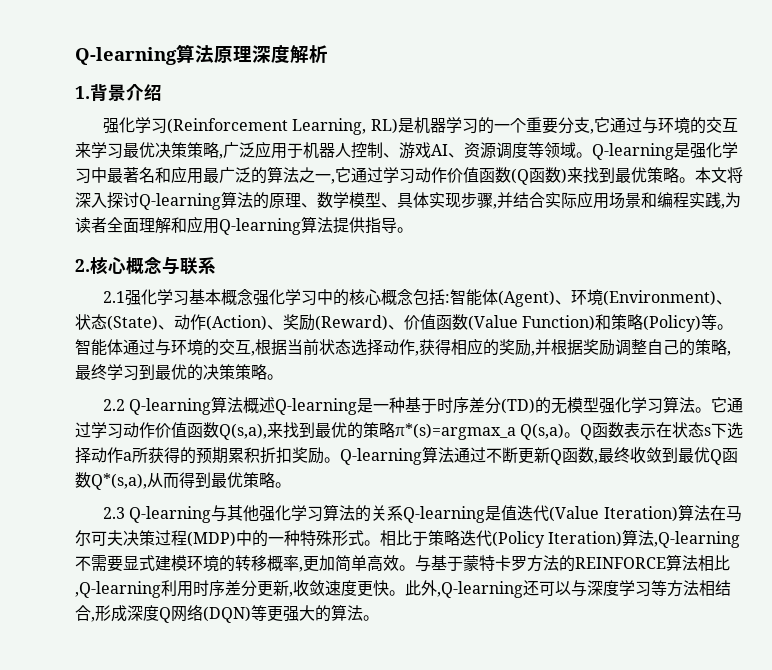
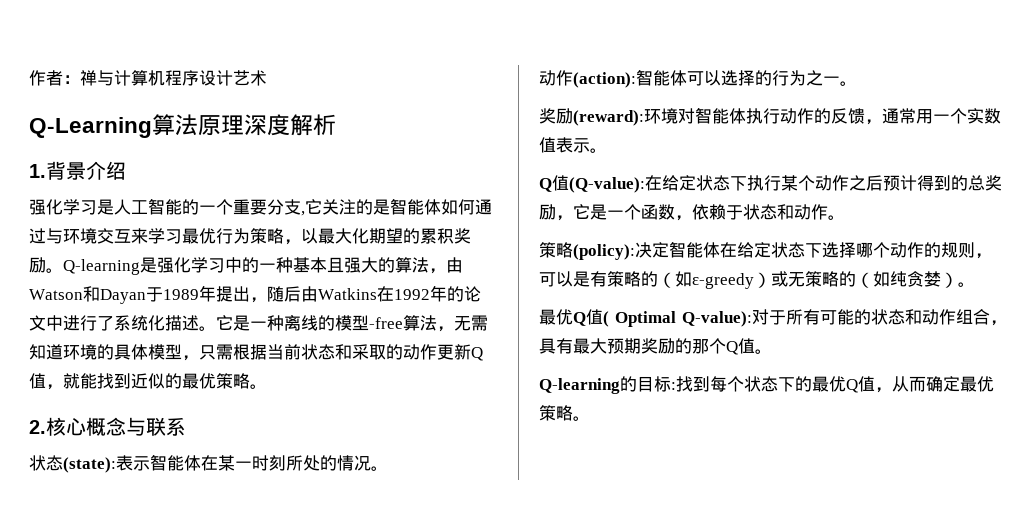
[75,47,177,65] Q-learning -> [29,70,267,86] [29,117,152,138] 作者：禅与计算机程序设计艺术 // Q-Learning
[167,117,478,135] (Reinforcement Learning, RL)是机器学习 -> [97,198,182,215] 是人工智能
[609,117,706,134] 通过与环境的 -> [322,198,492,215] [29,228,97,244] 关注的是智能体如何通过与环境
[155,141,576,159] 决策策略,广泛应用于机器人控制、游戏AI、资源调度等领域 -> [216,228,471,245] [29,257,46,273] 行为策略，以最大化期望的累积奖励
[107,166,743,185] [75,191,741,210] [75,216,397,235] 最著名和应用最广泛的算法之一,它通过学习动作价值函数(Q函数)来找到最优策略。本文将深入探讨Q-learning算法的原理、数学模型、具体实现步骤,并结合实际应用场景和编程实践,为读者全面理解和应用Q-learning算法提供指导 -> [242,257,463,274] [29,285,481,304] [29,315,488,332] [29,344,483,361] [29,373,250,390] 的一种基本且强大的算法，由Watson和Dayan于1989年提出，随后由Watkins在1992年的论文中进行了系统化描述。它是一种离线的模型-free算法，无需知道环境的具体模型，只需根据当前状态和采取的动作更新Q值，就能找到近似的最优策略
[103,289,733,307] [75,314,734,332] [75,338,731,356] [75,364,283,381] [103,396,744,415] [75,422,744,440] [75,446,738,465] [75,472,291,490] [103,504,742,523] [75,529,741,548] [75,554,730,572] [75,580,731,598] [75,604,363,623] 2.1强化学习基本概念强化学习中的核心概念包括:智能体(Agent)、环境(Environment)、状态(State)、动作(Action)、奖励(Reward)、价值函数(Value Function)和策略(Policy)等。智能体通过与环境的交互,根据当前状态选择动作,获得相应的奖励,并根据奖励调整自己的策略,最终学习到最优的决策策略。 // 2.2 Q-learning算法概述Q-learning是一种基于时序差分(TD)的无模型强化学习算法。它通过学习动作价值函数Q(s,a),来找到最优的策略π*(s)=argmax_a Q(s,a)。Q函数表示在状态s下选择动作a所获得的预期累积折扣奖励。Q-learning算法通过不断更新Q函数,最终收敛到最优Q函数Q*(s,a),从而得到最优策略。 // 2.3 Q-learning与其他强化学习算法的关系Q-learning是值迭代(Value Iteration)算法在马尔可夫决策过程(MDP)中的一种特殊形式。相比于策略迭代(Policy Iteration)算法,Q-learning不需要显式建模环境的转移概率,更加简单高效。与基于蒙特卡罗方法的REINFORCE算法相比,Q-learning利用时序差分更新,收敛速度更快。此外,Q-learning还可以与深度学习等方法相结合,形成深度Q网络(DQN)等更强大的算法 -> [29,454,388,473] [539,69,857,88] [539,107,1001,126] [539,137,607,153] [539,175,1002,193] [539,204,845,221] [539,241,992,260] [539,271,975,289] [539,309,1007,327] [539,338,772,355] [539,376,994,394] [539,405,573,421] 状态(state):表示智能体在某一时刻所处的情况。 // 动作(action):智能体可以选择的行为之一。 // 奖励(reward):环境对智能体执行动作的反馈，通常用一个实数值表示。 // Q值(Q-value):在给定状态下执行某个动作之后预计得到的总奖励，它是一个函数，依赖于状态和动作。 // 策略(policy):决定智能体在给定状态下选择哪个动作的规则，可以是有策略的（如ε-greedy）或无策略的（如纯贪婪）。 // 最优Q值( Optimal Q-value):对于所有可能的状态和动作组合，具有最大预期奖励的那个Q值。 // Q-learning的目标:找到每个状态下的最优Q值，从而确定最优策略

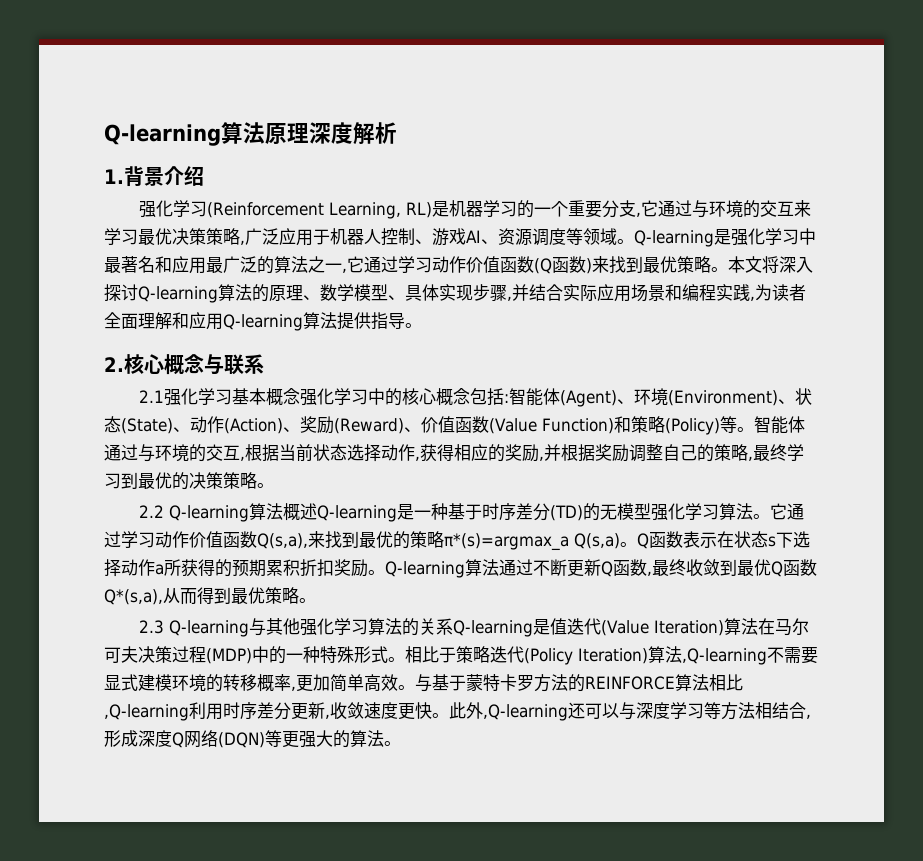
[29,70,267,86] [29,117,152,138] 作者：禅与计算机程序设计艺术 // Q-Learning -> [104,124,221,146] Q-learning
[97,198,182,215] 是人工智能 -> [206,200,517,219] (Reinforcement Learning, RL)是机器学习
[322,198,492,215] [29,228,97,244] 关注的是智能体如何通过与环境 -> [657,200,760,218] 通过与环境的
[216,228,471,245] [29,257,46,273] 行为策略，以最大化期望的累积奖励 -> [172,228,617,246] 决策策略,广泛应用于机器人控制、游戏AI、资源调度等领域
[242,257,463,274] [29,285,481,304] [29,315,488,332] [29,344,483,361] [29,373,250,390] 的一种基本且强大的算法，由Watson和Dayan于1989年提出，随后由Watkins在1992年的论文中进行了系统化描述。它是一种离线的模型-free算法，无需知道环境的具体模型，只需根据当前状态和采取的动作更新Q值，就能找到近似的最优策略 -> [104,256,813,274] [104,284,806,303] [104,312,405,331] 最著名和应用最广泛的算法之一,它通过学习动作价值函数(Q函数)来找到最优策略。本文将深入探讨Q-learning算法的原理、数学模型、具体实现步骤,并结合实际应用场景和编程实践,为读者全面理解和应用Q-learning算法提供指导
[29,454,388,473] [539,69,857,88] [539,107,1001,126] [539,137,607,153] [539,175,1002,193] [539,204,845,221] [539,241,992,260] [539,271,975,289] [539,309,1007,327] [539,338,772,355] [539,376,994,394] [539,405,573,421] 状态(state):表示智能体在某一时刻所处的情况。 // 动作(action):智能体可以选择的行为之一。 // 奖励(reward):环境对智能体执行动作的反馈，通常用一个实数值表示。 // Q值(Q-value):在给定状态下执行某个动作之后预计得到的总奖励，它是一个函数，依赖于状态和动作。 // 策略(policy):决定智能体在给定状态下选择哪个动作的规则，可以是有策略的（如ε-greedy）或无策略的（如纯贪婪）。 // 最优Q值( Optimal Q-value):对于所有可能的状态和动作组合，具有最大预期奖励的那个Q值。 // Q-learning的目标:找到每个状态下的最优Q值，从而确定最优策略 -> [138,388,812,407] [104,416,805,435] [104,444,804,462] [104,472,274,490] [138,503,804,522] [104,531,810,551] [104,559,817,578] [104,587,316,605] [138,618,809,637] [104,646,818,665] [104,674,743,692] [104,702,811,721] [104,730,384,748] 2.1强化学习基本概念强化学习中的核心概念包括:智能体(Agent)、环境(Environment)、状态(State)、动作(Action)、奖励(Reward)、价值函数(Value Function)和策略(Policy)等。智能体通过与环境的交互,根据当前状态选择动作,获得相应的奖励,并根据奖励调整自己的策略,最终学习到最优的决策策略。 // 2.2 Q-learning算法概述Q-learning是一种基于时序差分(TD)的无模型强化学习算法。它通过学习动作价值函数Q(s,a),来找到最优的策略π*(s)=argmax_a Q(s,a)。Q函数表示在状态s下选择动作a所获得的预期累积折扣奖励。Q-learning算法通过不断更新Q函数,最终收敛到最优Q函数Q*(s,a),从而得到最优策略。 // 2.3 Q-learning与其他强化学习算法的关系Q-learning是值迭代(Value Iteration)算法在马尔可夫决策过程(MDP)中的一种特殊形式。相比于策略迭代(Policy Iteration)算法,Q-learning不需要显式建模环境的转移概率,更加简单高效。与基于蒙特卡罗方法的REINFORCE算法相比,Q-learning利用时序差分更新,收敛速度更快。此外,Q-learning还可以与深度学习等方法相结合,形成深度Q网络(DQN)等更强大的算法

